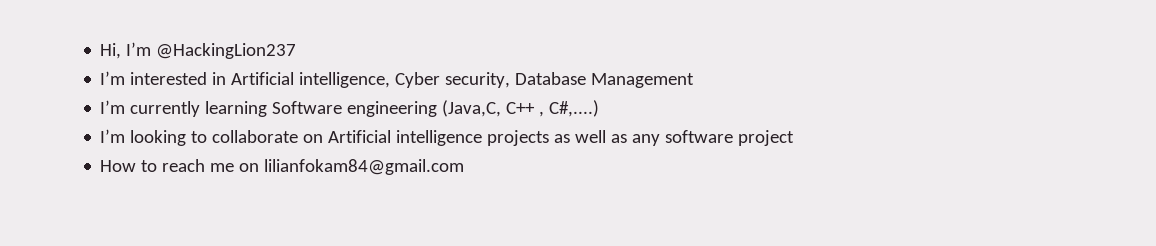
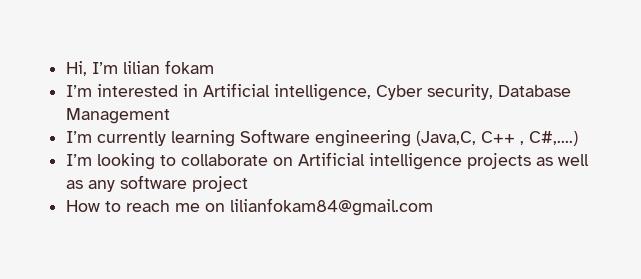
[156,43,297,59] @HackingLion237 -> [123,60,215,74] lilian fokam

